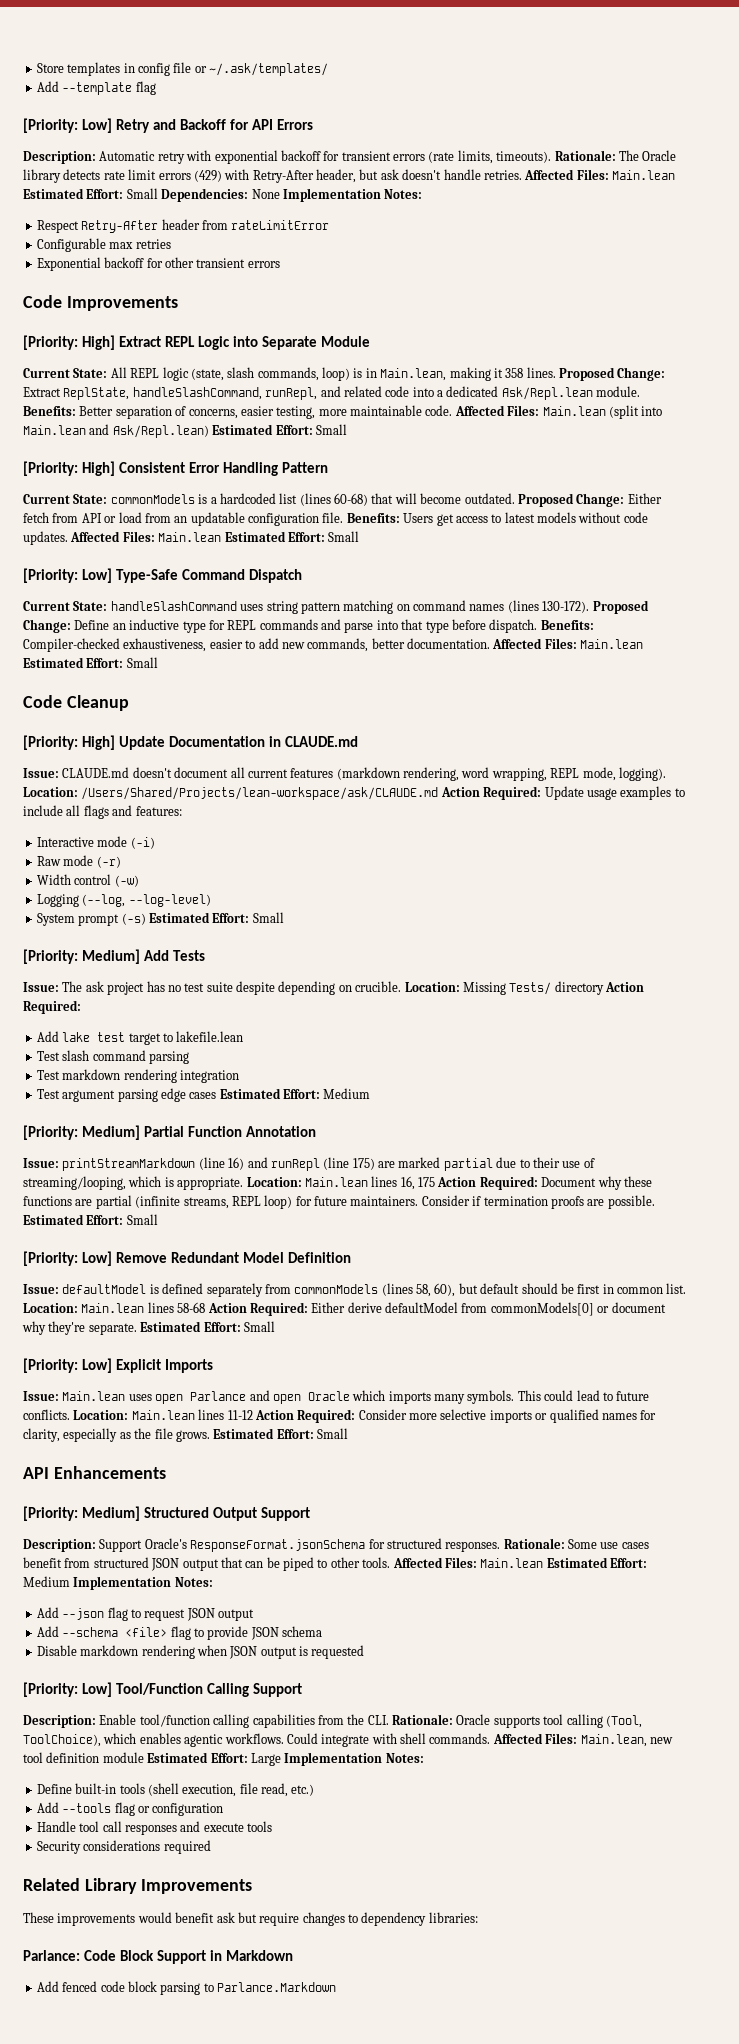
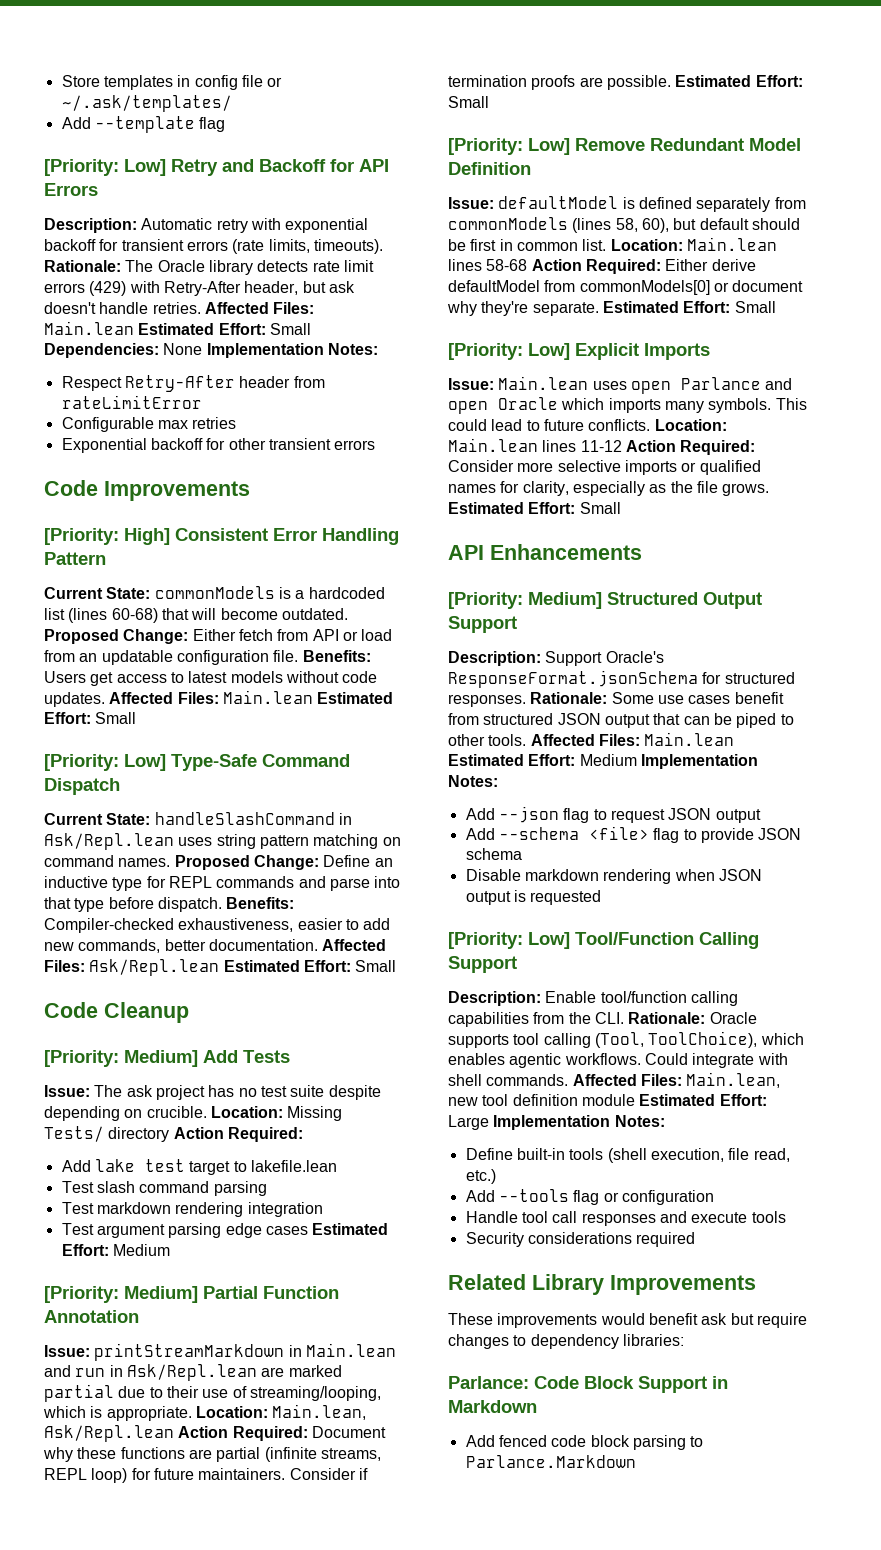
[23,335,371,350] [23,367,666,381] [23,386,641,400] [23,405,663,419] [23,424,347,438] // [Priority: High] Extract REPL Logic into Separate Module // Current State: All REPL logic (state, slash commands, loop) is in Main.lean, making it 358 lines. Proposed Change: Extract ReplState, handleSlashCommand, runRepl, and related code into a dedicated Ask/Repl.lean module. Benefits: Better separation of concerns, easier testing, more maintainable code. Affected Files: Main.lean (split into Main.lean and Ask/Repl.lean) Estimated Effort: Small -> (250, 491) none
(237, 606) none -> [338,813,352,825] [44,833,174,850] in Ask/Repl.lean
[469,600,590,613] names (lines 130-172). -> [118,858,171,867] names.
[580,639,644,649] Main.lean -> [89,959,220,976] Ask/Repl.lean
[23,735,359,750] [23,767,666,781] [23,786,685,800] [23,805,182,819] [36,836,155,849] [36,855,121,868] [36,874,139,887] [36,894,211,907] [36,912,284,926] // [Priority: High] Update Documentation in CLAUDE.md // Issue: CLAUDE.md doesn't document all current features (markdown rendering, word wrapping, REPL mode, logging). Location: /Users/Shared/Projects/lean-workspace/ask/CLAUDE.md Action Required: Update usage examples to include all flags and features: // Interactive mode (-i) // Raw mode (-r) // Width control (-w) // Logging (--log, --log-level) // System prompt (-s) Estimated Effort: Small -> (189, 1012) none
[198,1157,375,1171] (line 16) and runRepl (line 175) -> [288,1343,396,1357] [44,1364,257,1381] in Main.lean and run in Ask/Repl.lean
[304,1176,435,1190] Main.lean lines 16, 175 -> [272,1404,367,1420] [44,1425,174,1442] Main.lean, Ask/Repl.lean

